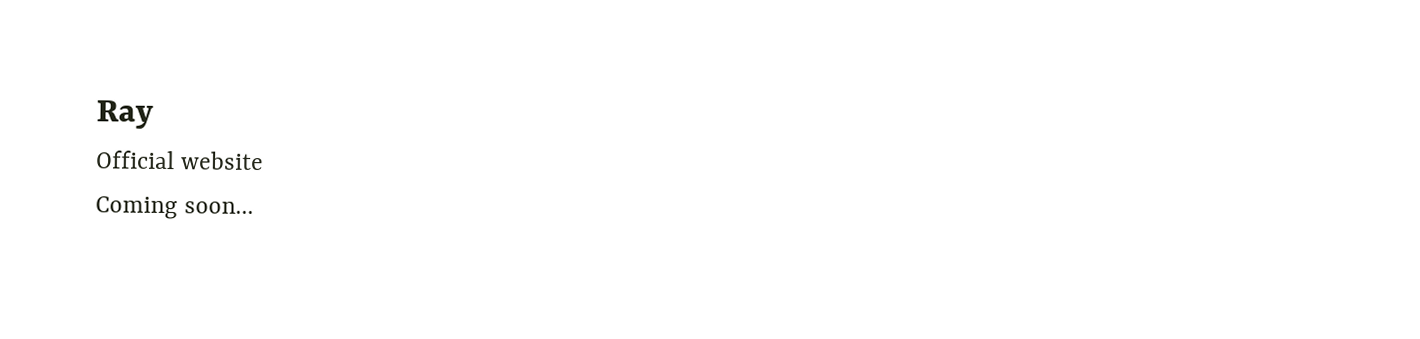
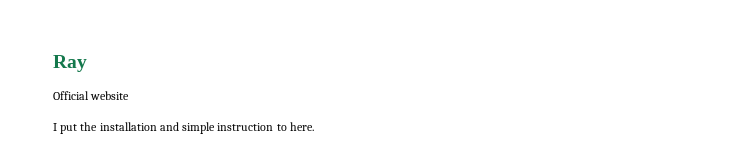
[95,196,255,220] Coming soon... -> [53,122,314,134] I put the installation and simple instruction to here.

